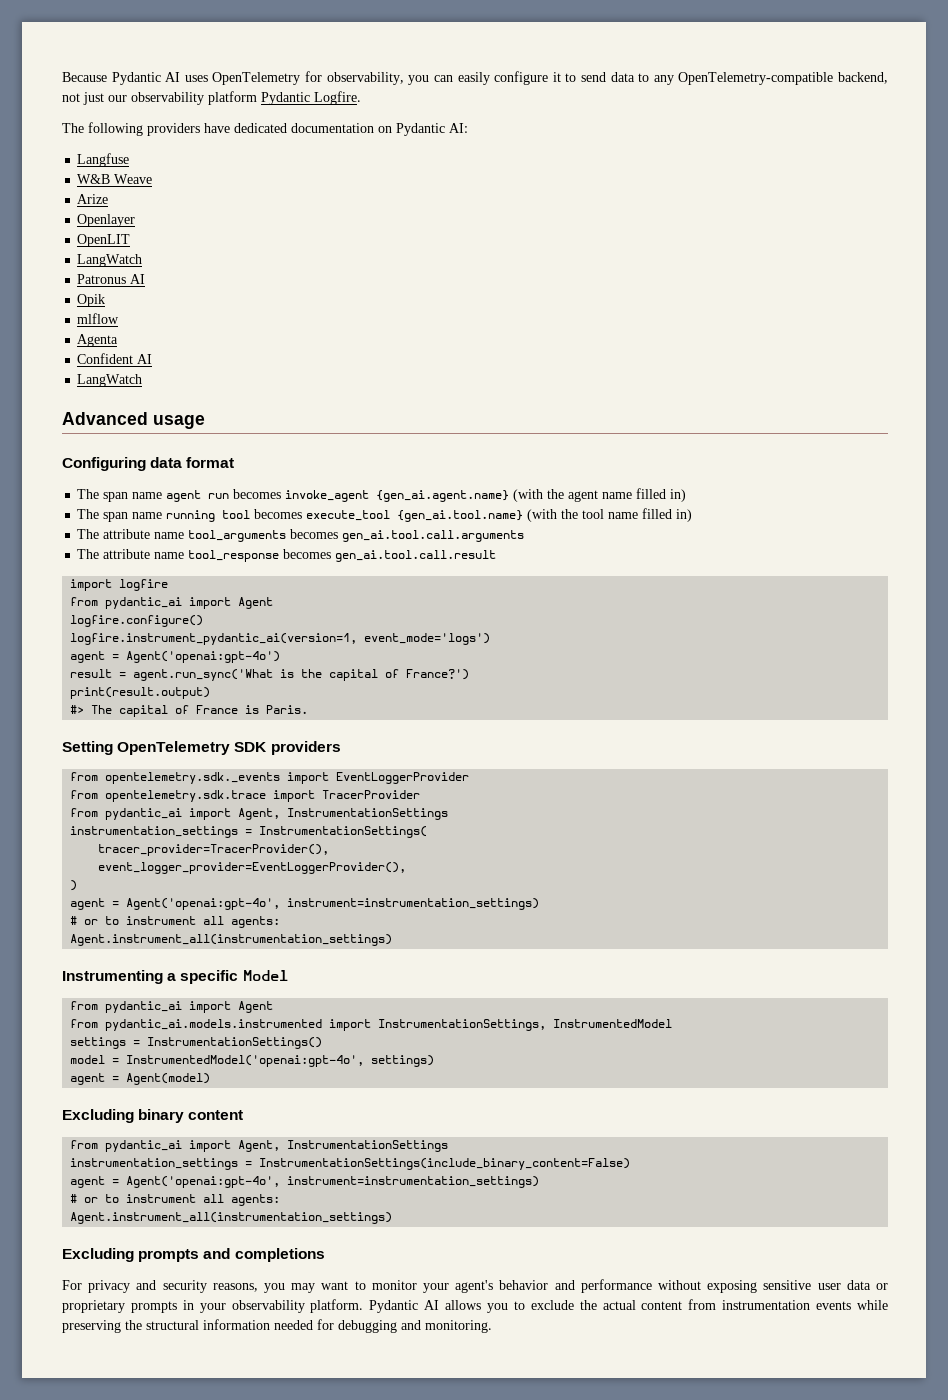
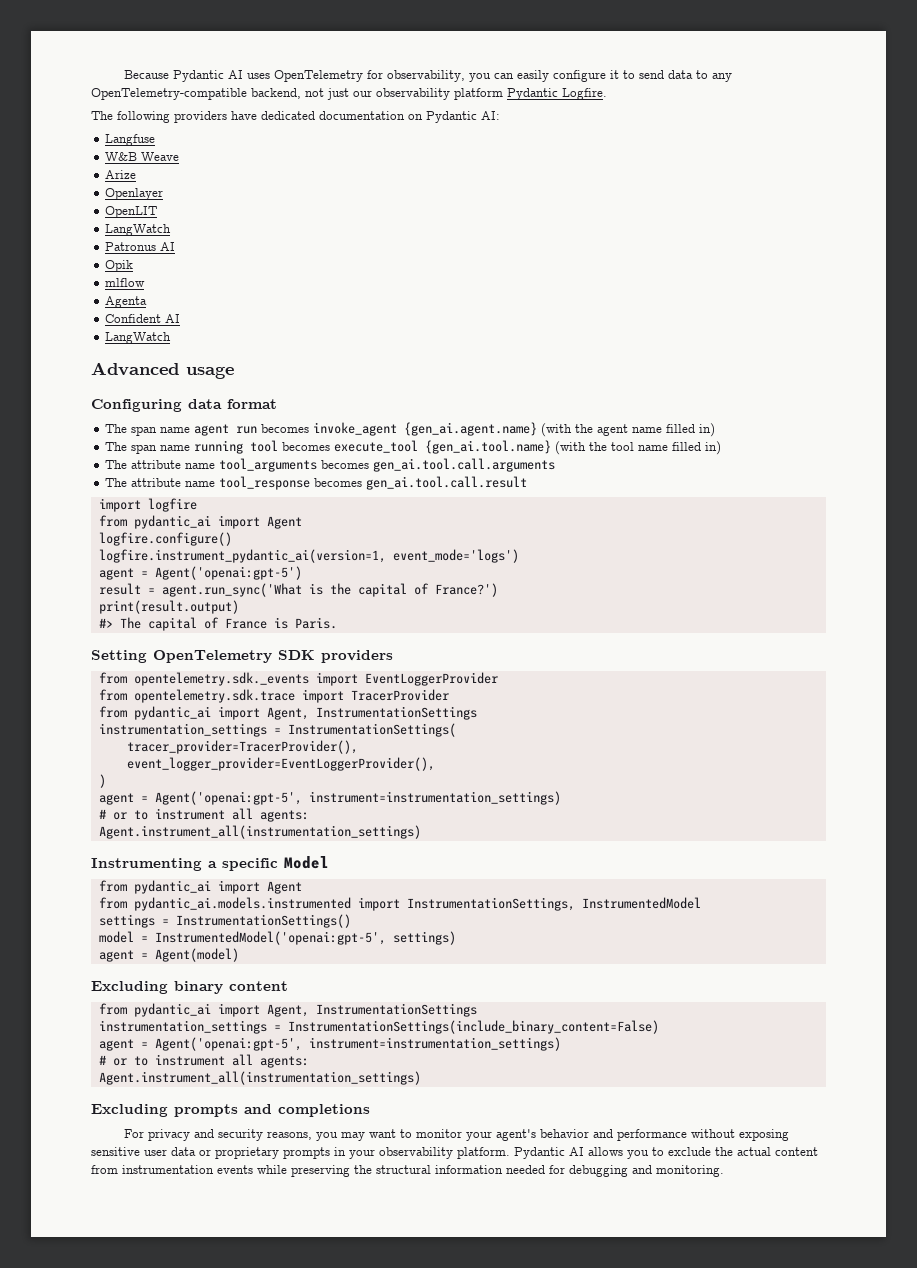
[126,651,281,663] Agent('openai:gpt-4o') -> [154,566,302,580] Agent('openai:gpt-5')
[126,898,281,910] Agent('openai:gpt-4o', -> [154,791,302,805] Agent('openai:gpt-5',
[126,1055,365,1067] InstrumentedModel('openai:gpt-4o', -> [154,931,386,945] InstrumentedModel('openai:gpt-5',
[126,1176,281,1188] Agent('openai:gpt-4o', -> [154,1037,302,1051] Agent('openai:gpt-5',

